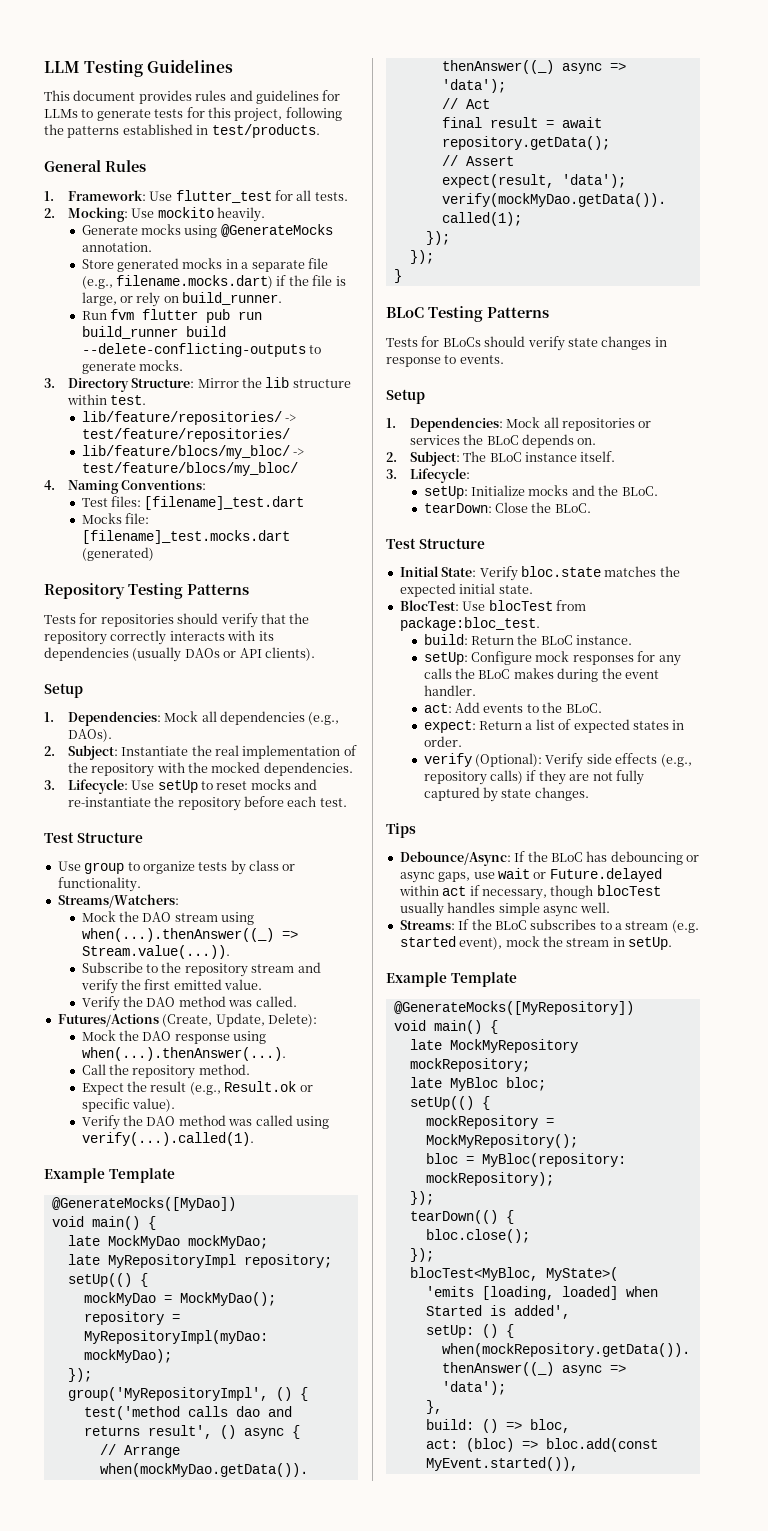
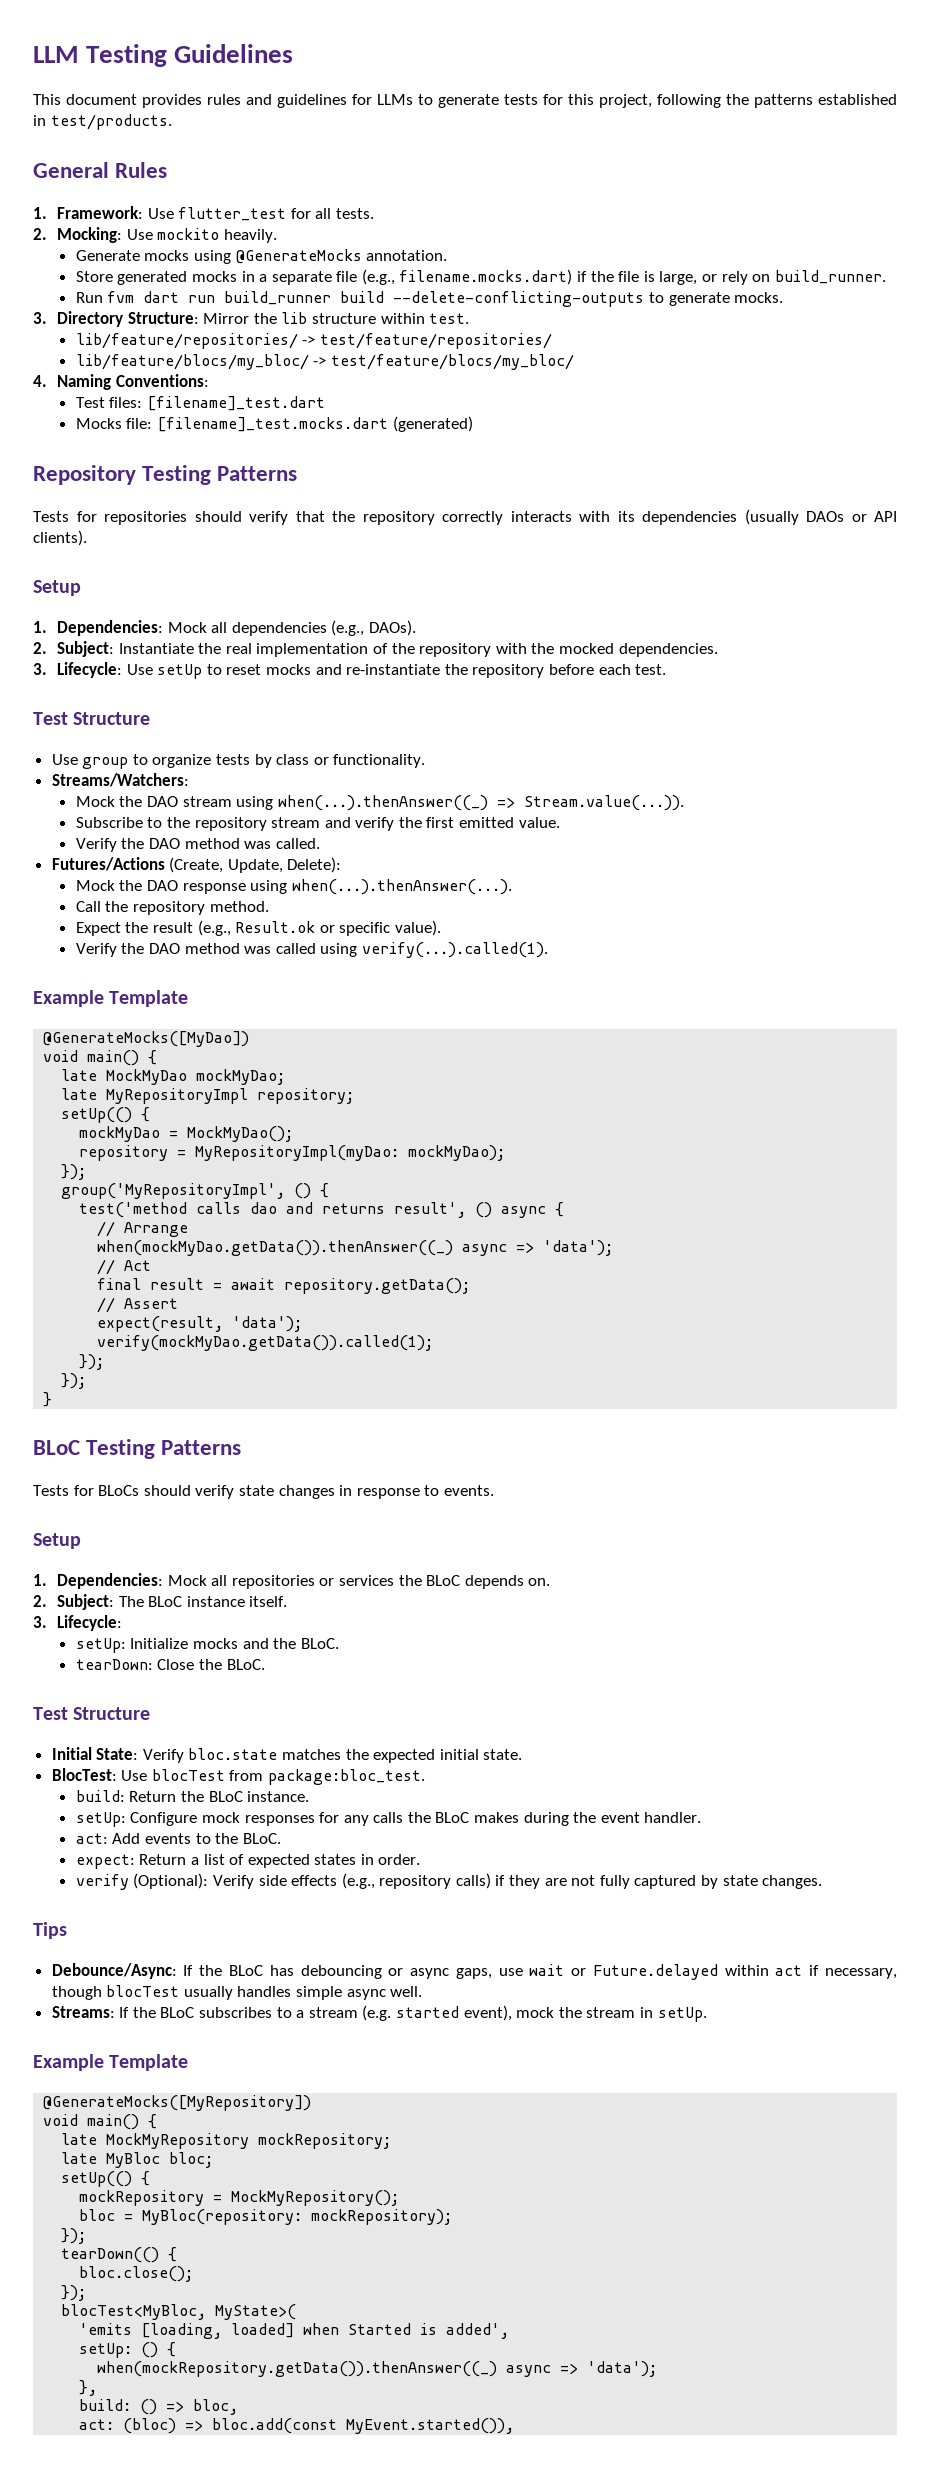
[142,309,231,323] flutter pub -> [143,291,180,303] dart

